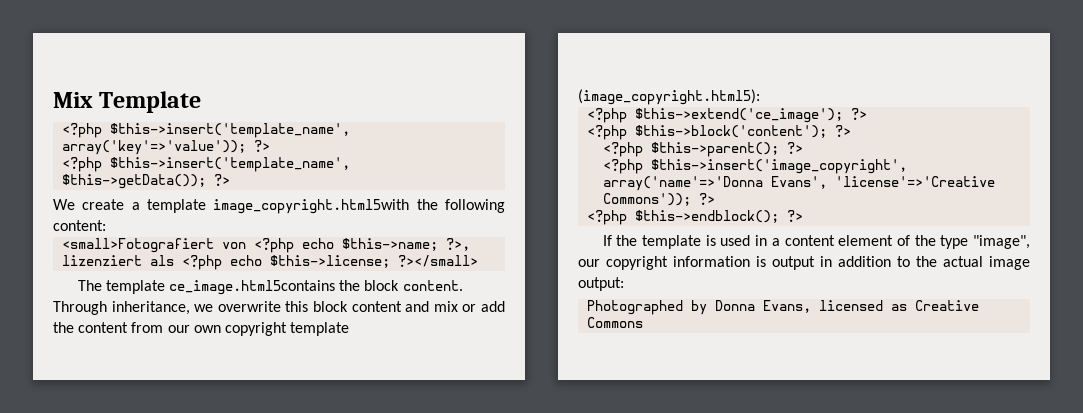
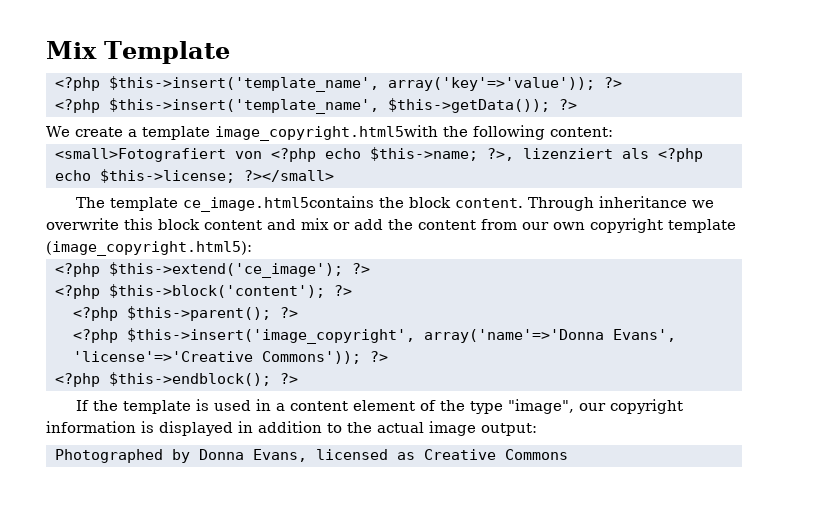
[111,301,190,315] inheritance, -> [598,196,687,208] inheritance
[772,256,815,270] output -> [159,421,233,436] displayed

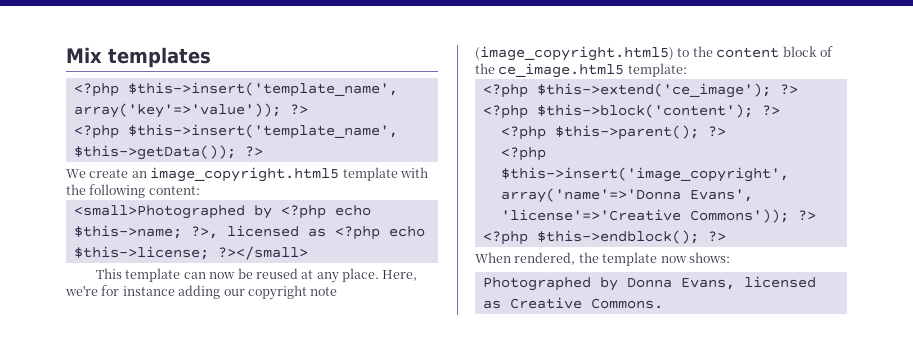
[104,41,230,64] Template -> [108,47,211,68] templates
[127,125,438,141] a template image_copyright.html5with -> [131,167,428,182] an image_copyright.html5 template with
[55,148,262,162] <small>Fotografiert von -> [73,205,272,219] <small>Photographed by
[523,148,649,159] lizenziert als -> [226,225,326,237] licensed as
[75,196,714,212] [46,218,736,233] [46,241,252,256] The template ce_image.html5contains the block content. Through inheritance we overwrite this block content and mix or add the content from our own copyright template (image_copyright.html5): -> [96,268,418,283] [65,285,338,300] [475,46,833,61] [475,63,687,78] This template can now be reused at any place. Here, we're for instance adding our copyright note (image_copyright.html5) to the content block of the ce_image.html5 template:
[75,399,683,414] [46,421,537,436] If the template is used in a content element of the type "image", our copyright information is displayed in addition to the actual image output: -> [475,252,730,266] When rendered, the template now shows:
[505,449,568,460] Commons -> [590,298,663,309] Commons.

